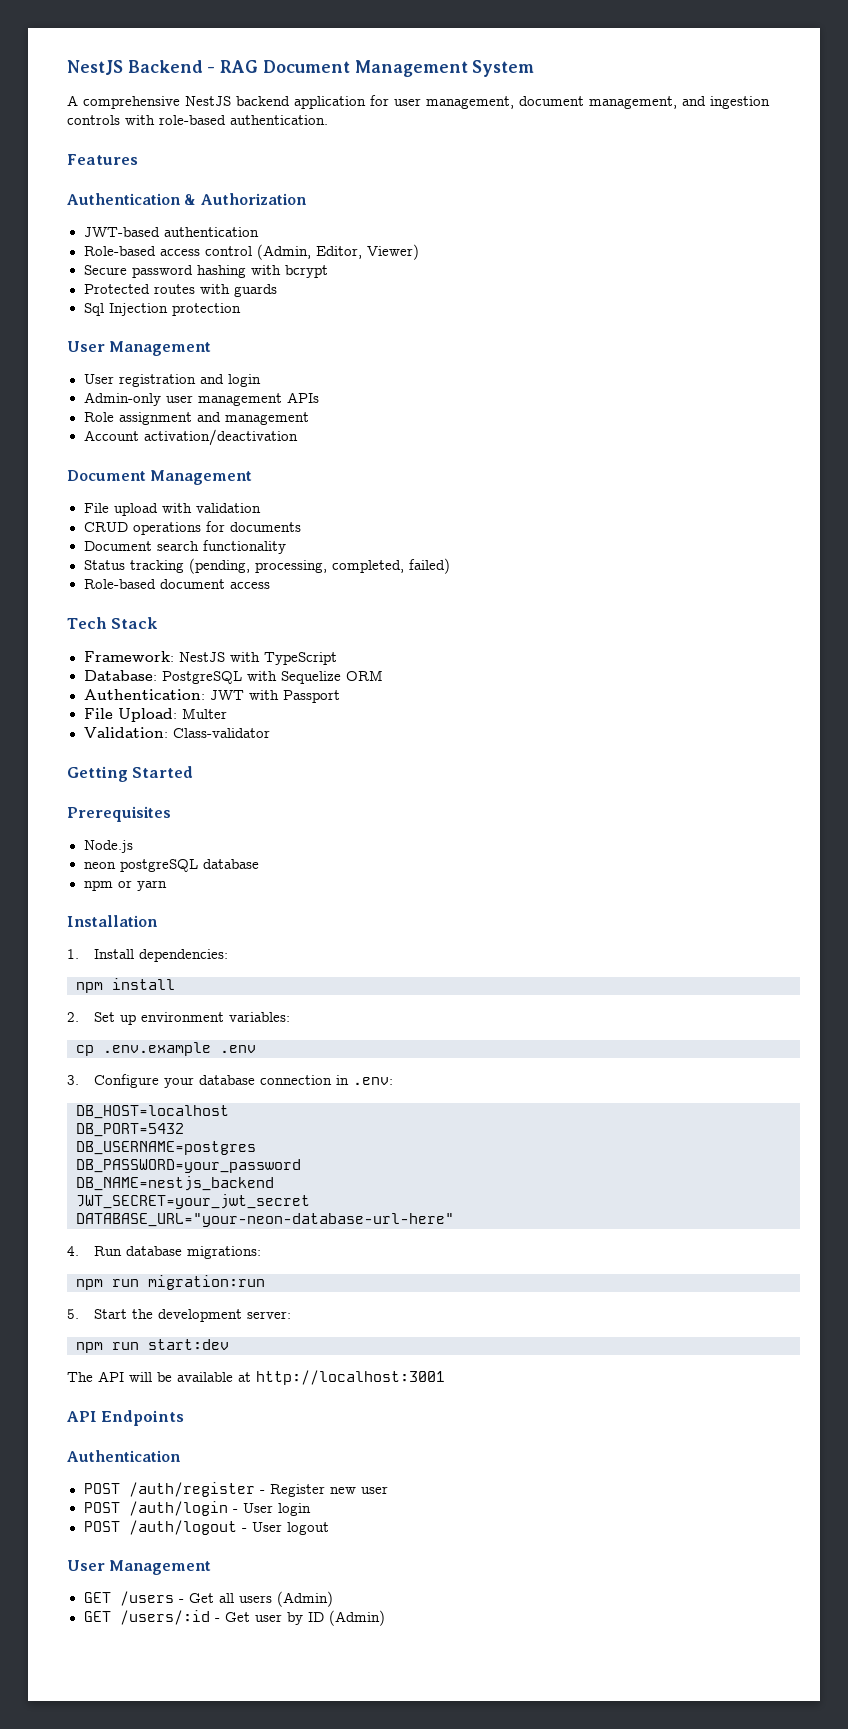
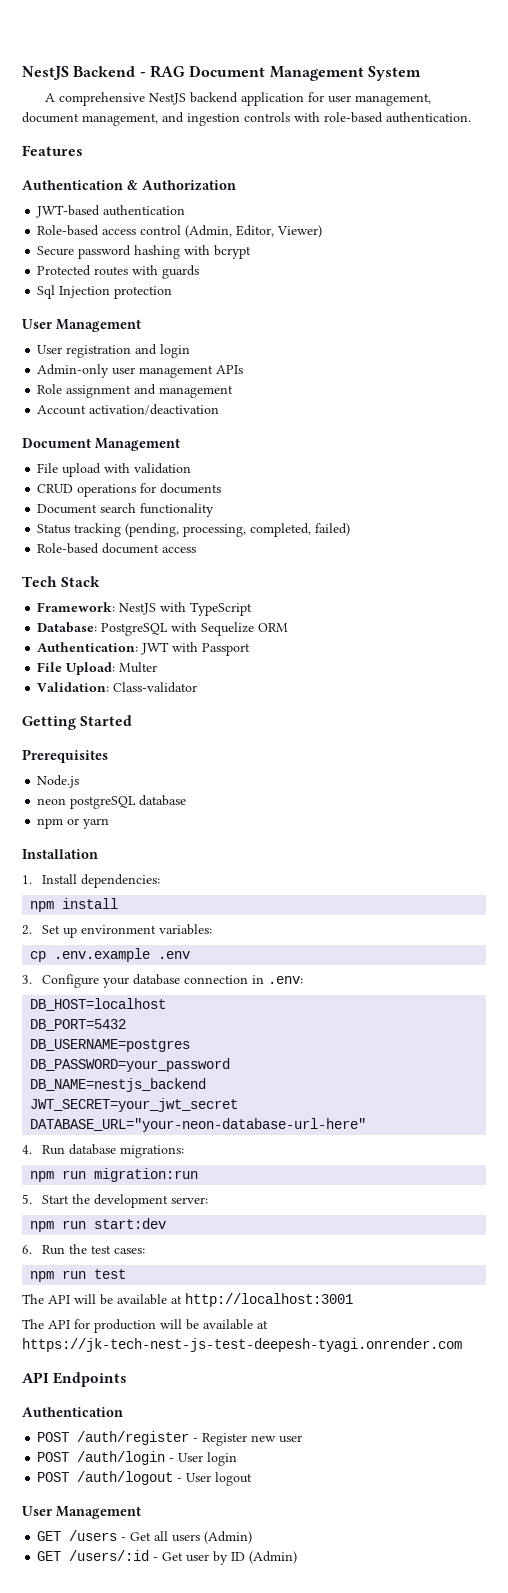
(229, 1344) none -> [22,1244,145,1255] [30,1269,127,1282] // 6. Run the test cases: // npm run test
(445, 1377) none -> [22,1319,268,1333] [22,1338,462,1352] // The API for production will be available at https://jk-tech-nest-js-test-deepesh-tyagi.onrender.com

